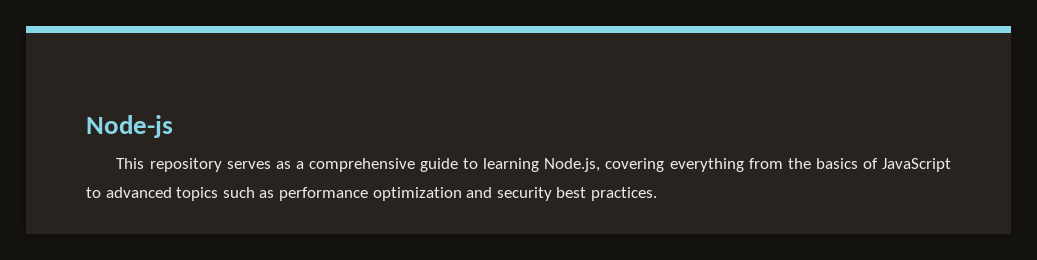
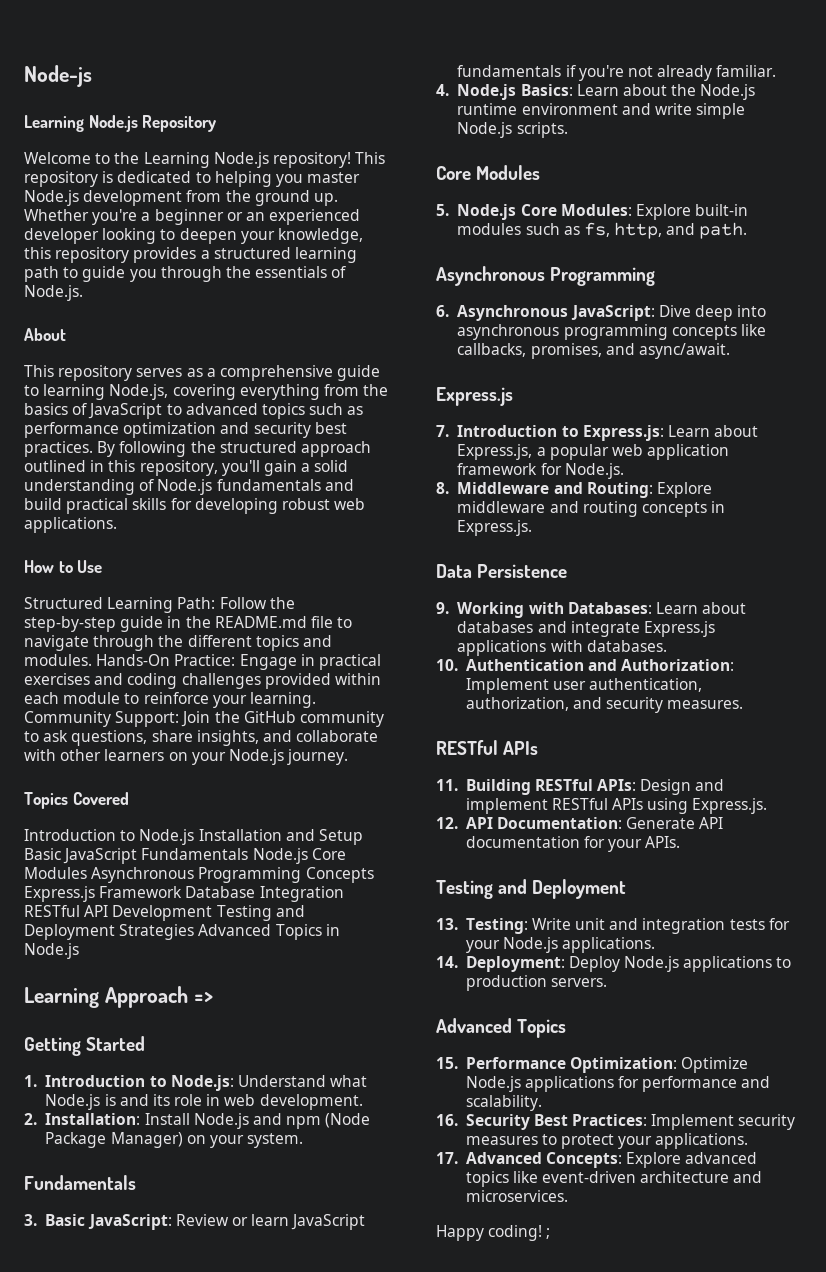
(173, 126) none -> [24,115,217,132] [24,152,386,168] [24,171,361,187] [24,190,338,206] [24,209,361,225] [24,228,363,244] [24,247,357,263] [24,266,347,282] [24,285,83,301] [24,328,66,341] // Learning Node.js Repository // Welcome to the Learning Node.js repository! This repository is dedicated to helping you master Node.js development from the ground up. Whether you're a beginner or an experienced developer looking to deepen your knowledge, this repository provides a structured learning path to guide you through the essentials of Node.js. // About
(657, 194) none -> [97,441,371,457] [24,460,349,476] [24,479,354,495] [24,498,366,514] [24,517,117,533] [24,560,103,573] [24,597,295,613] [24,616,353,632] [24,635,332,651] [24,654,381,670] [24,673,381,689] [24,692,316,708] [24,711,384,727] [24,730,379,746] [24,749,349,765] [24,792,129,809] [24,829,363,845] [24,848,346,864] [24,867,374,883] [24,886,344,902] [24,905,305,921] [24,924,340,940] [24,943,79,959] [24,986,213,1008] [24,1036,146,1056] [24,1075,368,1091] [45,1094,363,1110] [24,1113,371,1129] [45,1132,304,1148] [24,1175,136,1190] [24,1214,366,1230] [457,65,777,81] [436,84,756,100] [457,103,746,119] [457,122,568,138] [436,165,541,180] [436,204,749,220] [457,222,748,239] [436,266,656,286] [436,305,767,321] [457,324,766,340] [457,343,730,359] [436,387,513,406] [436,425,759,441] [457,444,730,460] [457,463,624,479] [436,482,712,498] [457,501,726,517] [457,520,533,536] [436,564,568,578] [436,602,747,618] [457,621,715,637] [457,640,667,656] [436,659,735,671] [465,678,703,694] [465,697,744,713] [436,740,539,755] [436,779,725,795] [465,798,768,814] [436,817,724,829] [465,836,681,852] [436,879,627,899] [436,918,790,934] [465,937,656,953] [436,956,792,972] [465,975,607,991] [436,1018,567,1038] [436,1057,749,1073] [465,1076,771,1092] [465,1095,542,1111] [436,1114,796,1130] [465,1133,749,1149] [436,1152,758,1168] [465,1171,763,1187] [465,1190,568,1202] [436,1225,551,1241] By following the structured approach outlined in this repository, you'll gain a solid understanding of Node.js fundamentals and build practical skills for developing robust web applications. // How to Use // Structured Learning Path: Follow the step-by-step guide in the README.md file to navigate through the different topics and modules. Hands-On Practice: Engage in practical exercises and coding challenges provided within each module to reinforce your learning. Community Support: Join the GitHub community to ask questions, share insights, and collaborate with other learners on your Node.js journey. // Topics Covered // Introduction to Node.js Installation and Setup Basic JavaScript Fundamentals Node.js Core Modules Asynchronous Programming Concepts Express.js Framework Database Integration RESTful API Development Testing and Deployment Strategies Advanced Topics in Node.js // Learning Approach => // Getting Started // 1. Introduction to Node.js: Understand what Node.js is and its role in web development. // 2. Installation: Install Node.js and npm (Node Package Manager) on your system. // Fundamentals // 3. Basic JavaScript: Review or learn JavaScript fundamentals if you're not already familiar. // 4. Node.js Basics: Learn about the Node.js runtime environment and write simple Node.js scripts. // Core Modules // 5. Node.js Core Modules: Explore built-in modules such as fs, http, and path. // Asynchronous Programming // 6. Asynchronous JavaScript: Dive deep into asynchronous programming concepts like callbacks, promises, and async/await. // Express.js // 7. Introduction to Express.js: Learn about Express.js, a popular web application framework for Node.js. // 8. Middleware and Routing: Explore middleware and routing concepts in Express.js. // Data Persistence // 9. Working with Databases: Learn about databases and integrate Express.js applications with databases. // 10. Authentication and Authorization: Implement user authentication, authorization, and security measures. // RESTful APIs // 11. Building RESTful APIs: Design and implement RESTful APIs using Express.js. // 12. API Documentation: Generate API documentation for your APIs. // Testing and Deployment // 13. Testing: Write unit and integration tests for your Node.js applications. // 14. Deployment: Deploy Node.js applications to production servers. // Advanced Topics // 15. Performance Optimization: Optimize Node.js applications for performance and scalability. // 16. Security Best Practices: Implement security measures to protect your applications. // 17. Advanced Concepts: Explore advanced topics like event-driven architecture and microservices. // Happy coding! ;

